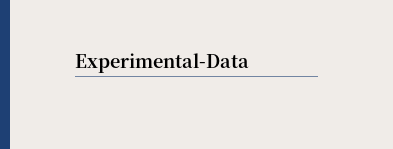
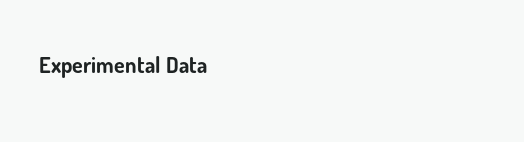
[75,53,249,73] Experimental-Data -> [39,56,207,78] Experimental Data

